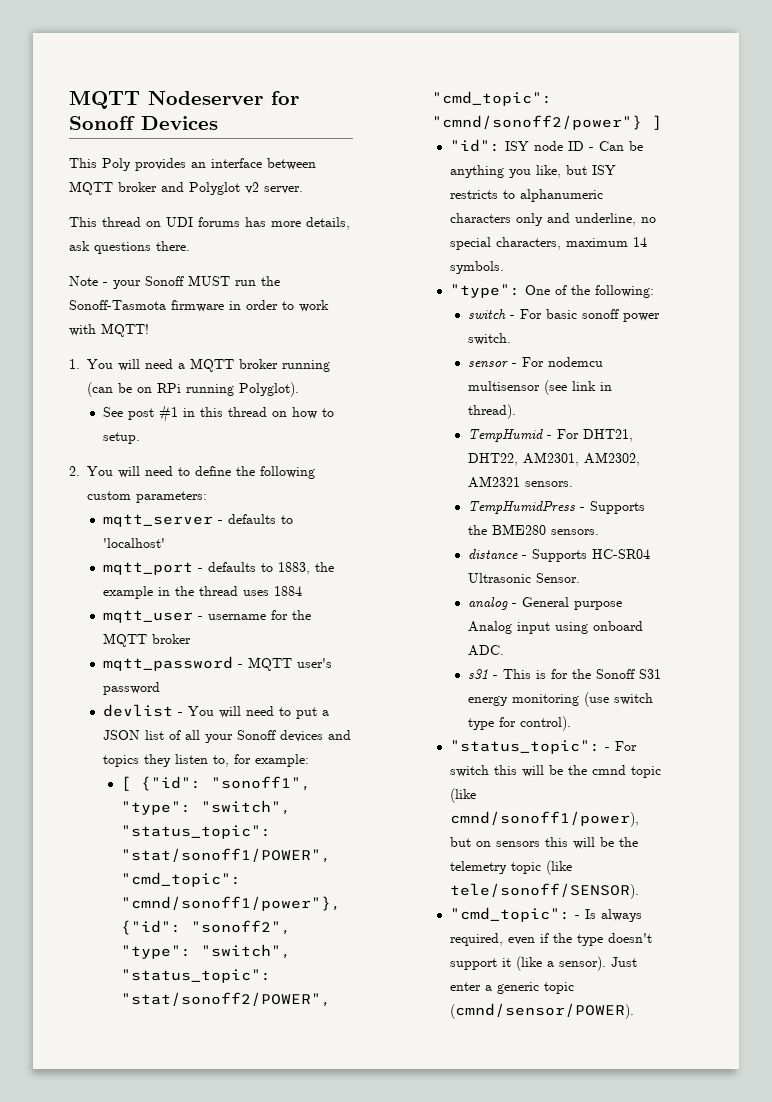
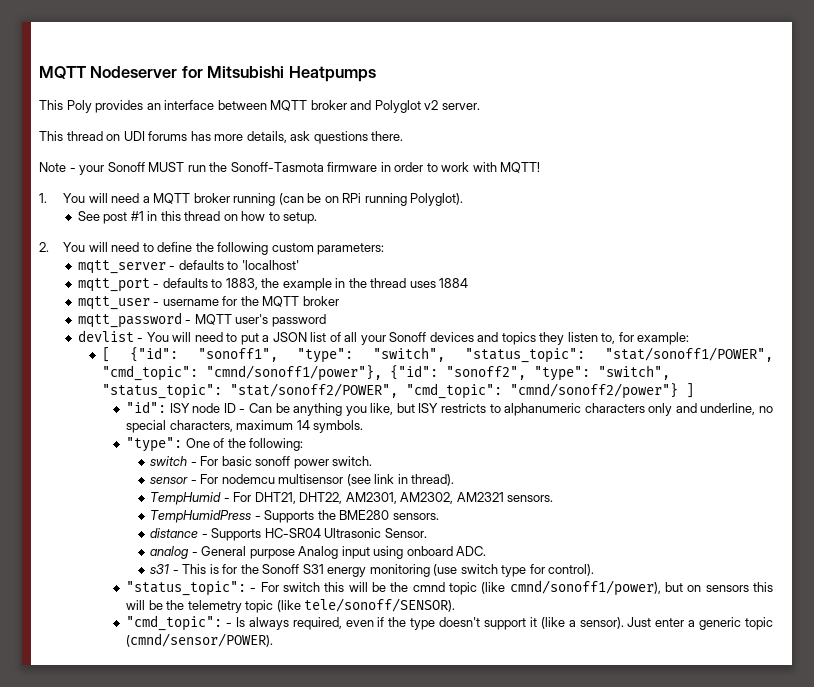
[69,116,218,130] Sonoff Devices -> [207,66,376,82] Mitsubishi Heatpumps

